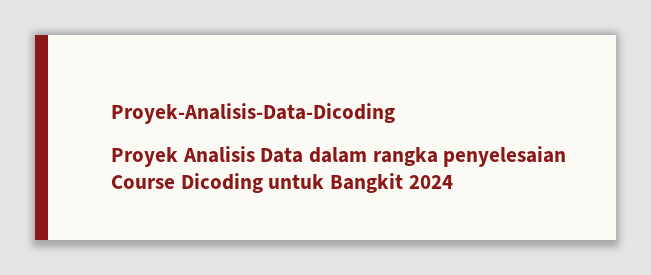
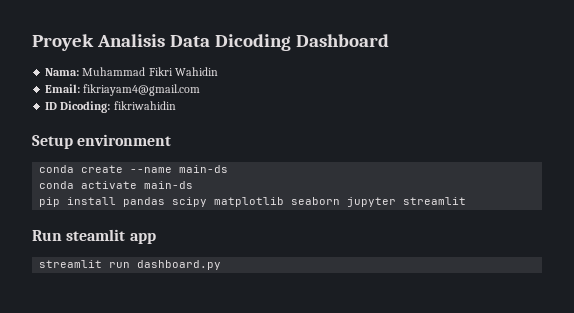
[111,103,395,124] Proyek-Analisis-Data-Dicoding // -> (32, 42) none
[309,146,567,167] [111,173,453,193] dalam rangka penyelesaian Course Dicoding untuk Bangkit 2024 -> [214,34,389,51] [45,67,218,76] [45,84,201,96] [45,101,176,113] [32,134,172,149] [39,165,229,173] [39,181,194,189] [39,197,467,207] [32,229,156,244] [39,260,222,270] Dicoding Dashboard // Nama: Muhammad Fikri Wahidin // Email: fikriayam4@gmail.com // ID Dicoding: fikriwahidin // Setup environment // conda create --name main-ds // conda activate main-ds // pip install pandas scipy matplotlib seaborn jupyter streamlit // Run steamlit app // streamlit run dashboard.py

